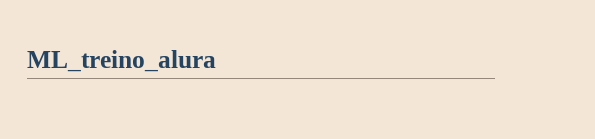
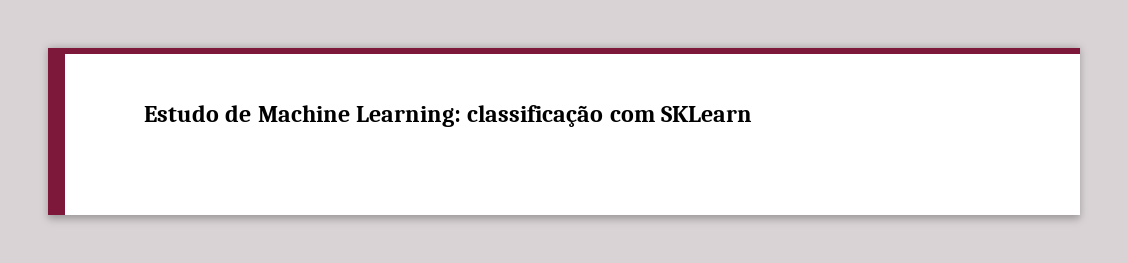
[27,50,216,72] ML_treino_alura -> [144,105,753,127] Estudo de Machine Learning: classificação com SKLearn

